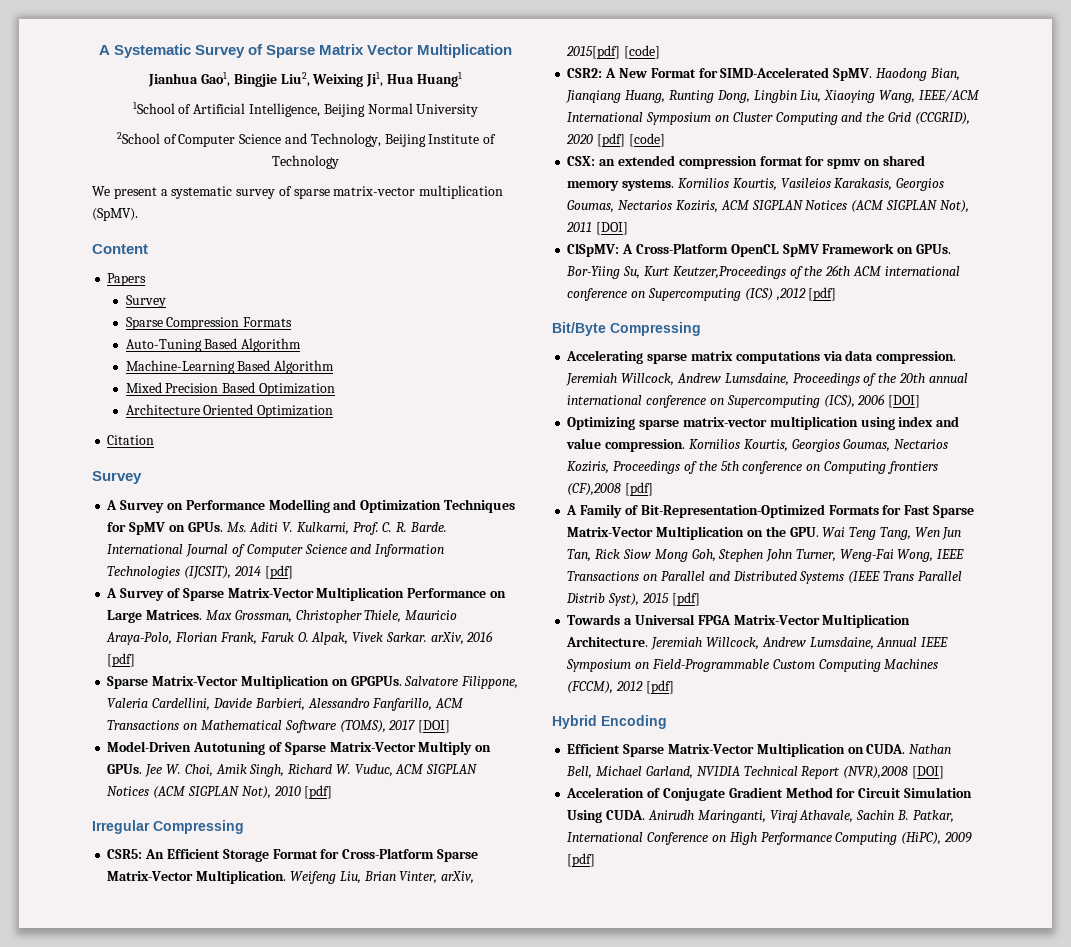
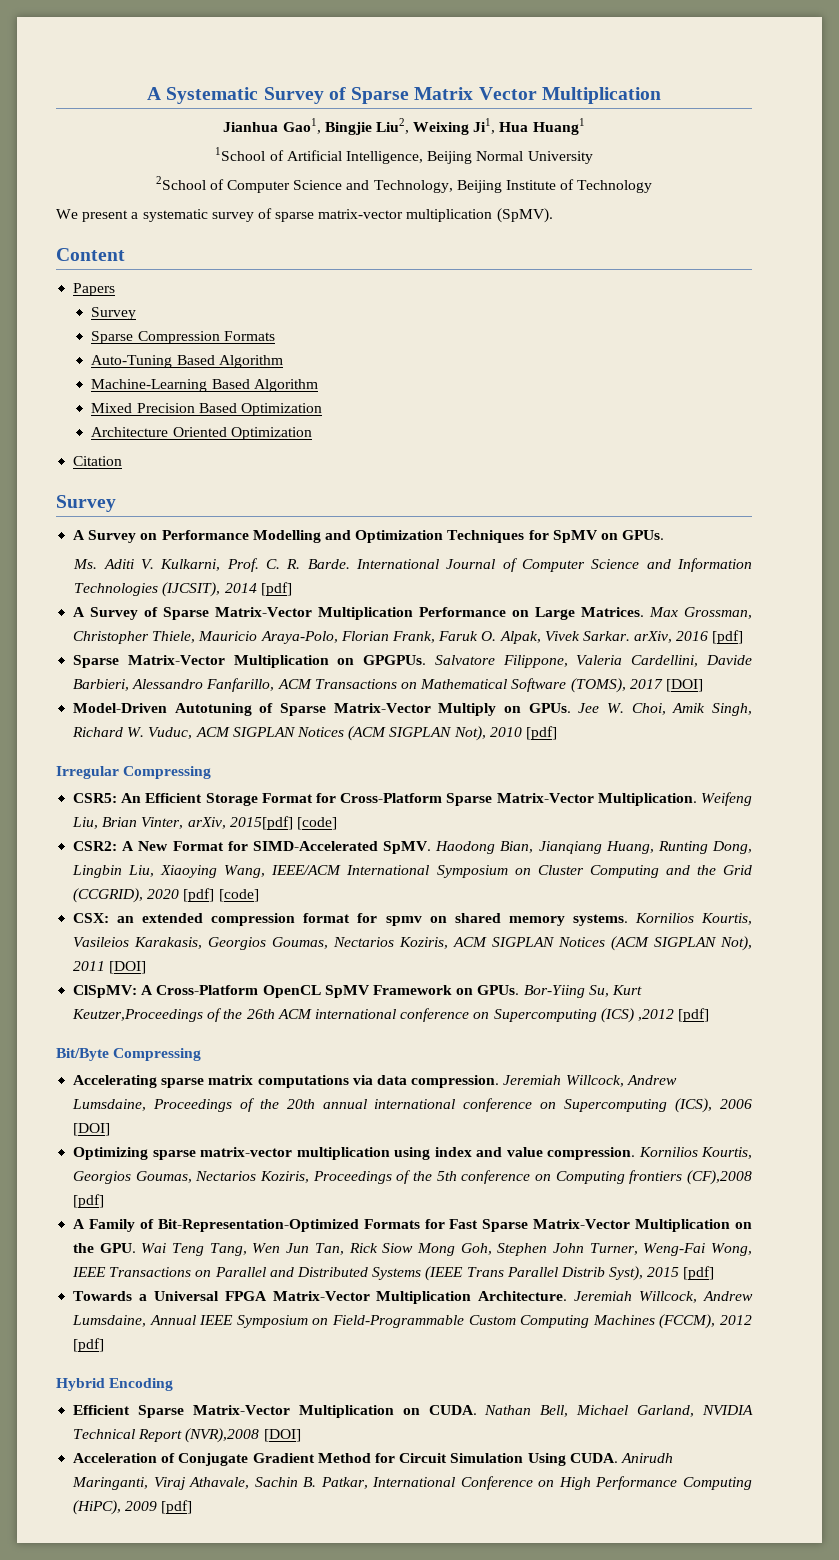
(223, 527) none -> (665, 535) //

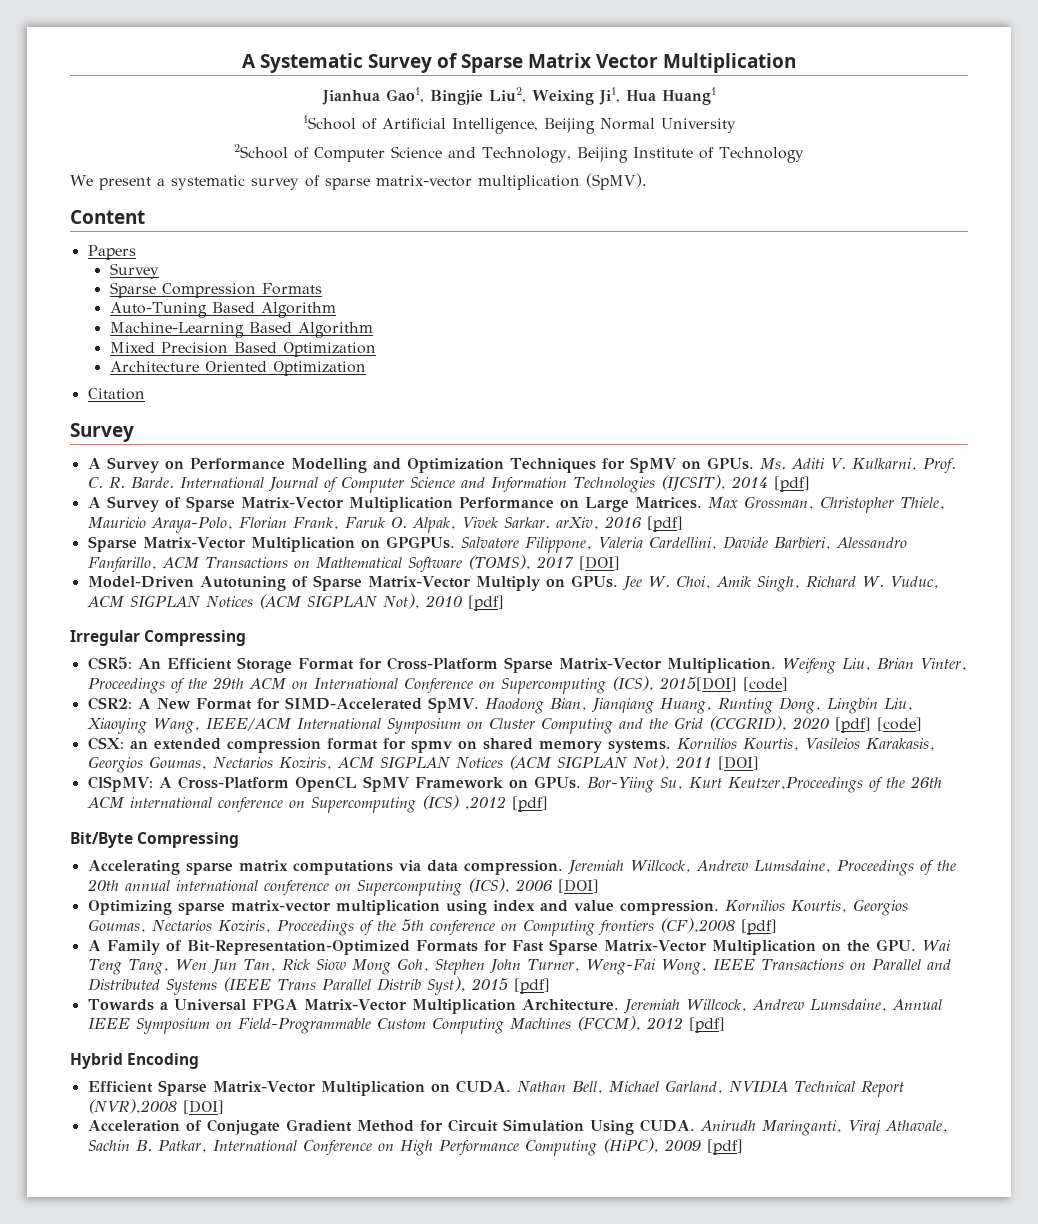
(665, 535) // -> (754, 463) none
[187,816,293,830] arXiv, 2015[pdf] -> [87,676,737,694] Proceedings of the 29th ACM on International Conference on Supercomputing (ICS), 2015[DOI]

